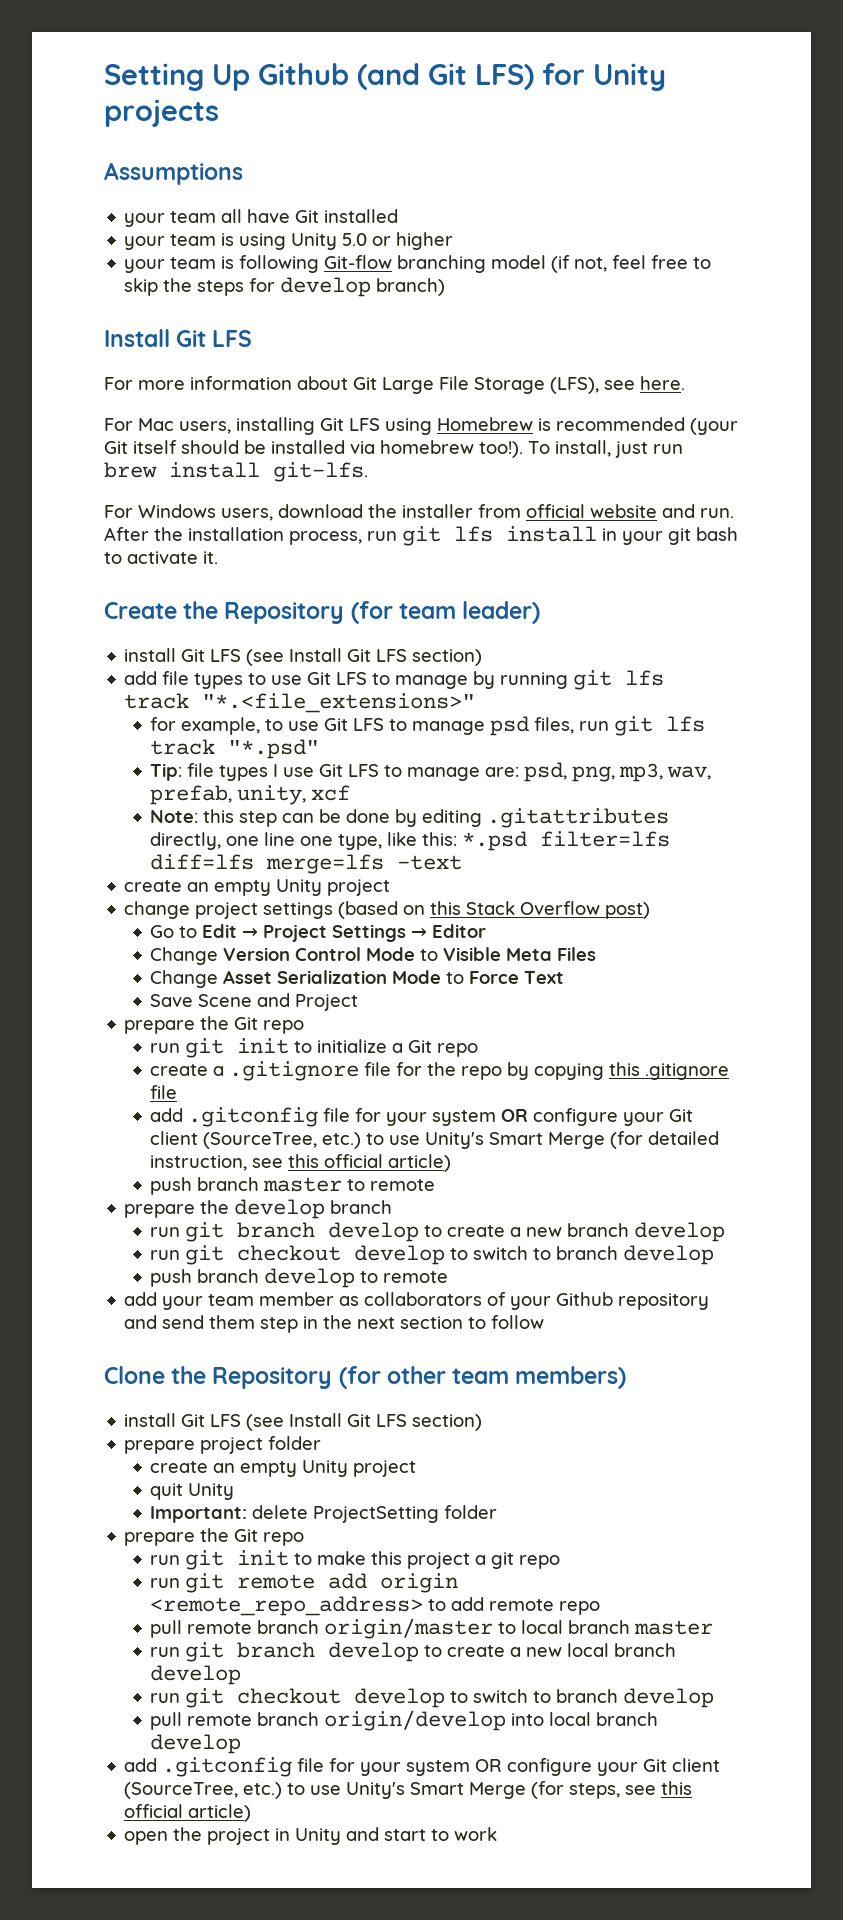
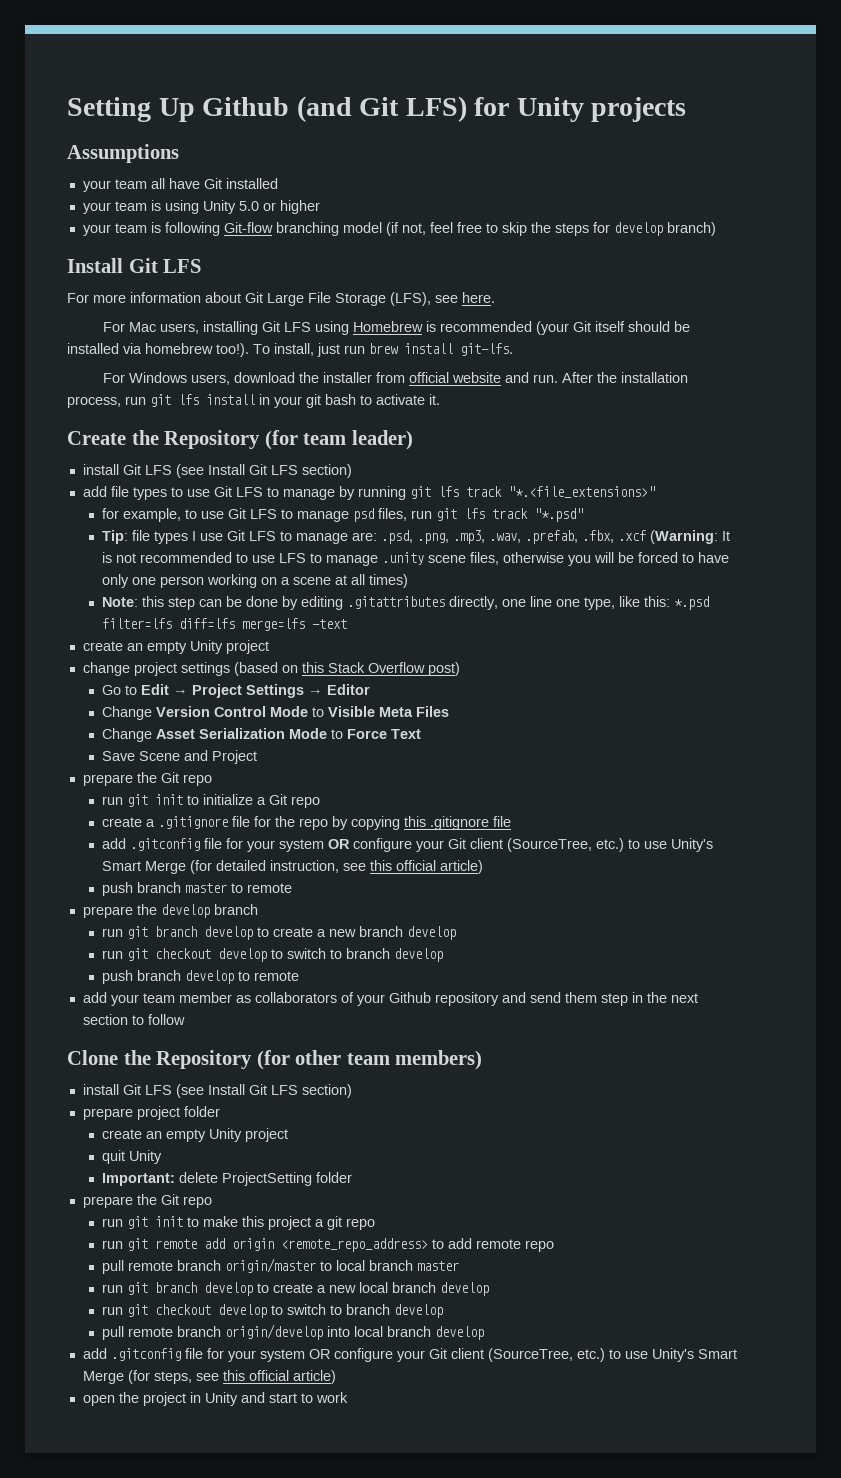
[524,762,712,782] [150,785,351,805] psd, png, mp3, wav, prefab, unity, xcf -> [380,530,730,544] [101,552,729,566] [101,574,408,588] .psd, .png, .mp3, .wav, .prefab, .fbx, .xcf (Warning: It is not recommended to use LFS to manage .unity scene files, otherwise you will be forced to have only one person working on a scene at all times)

